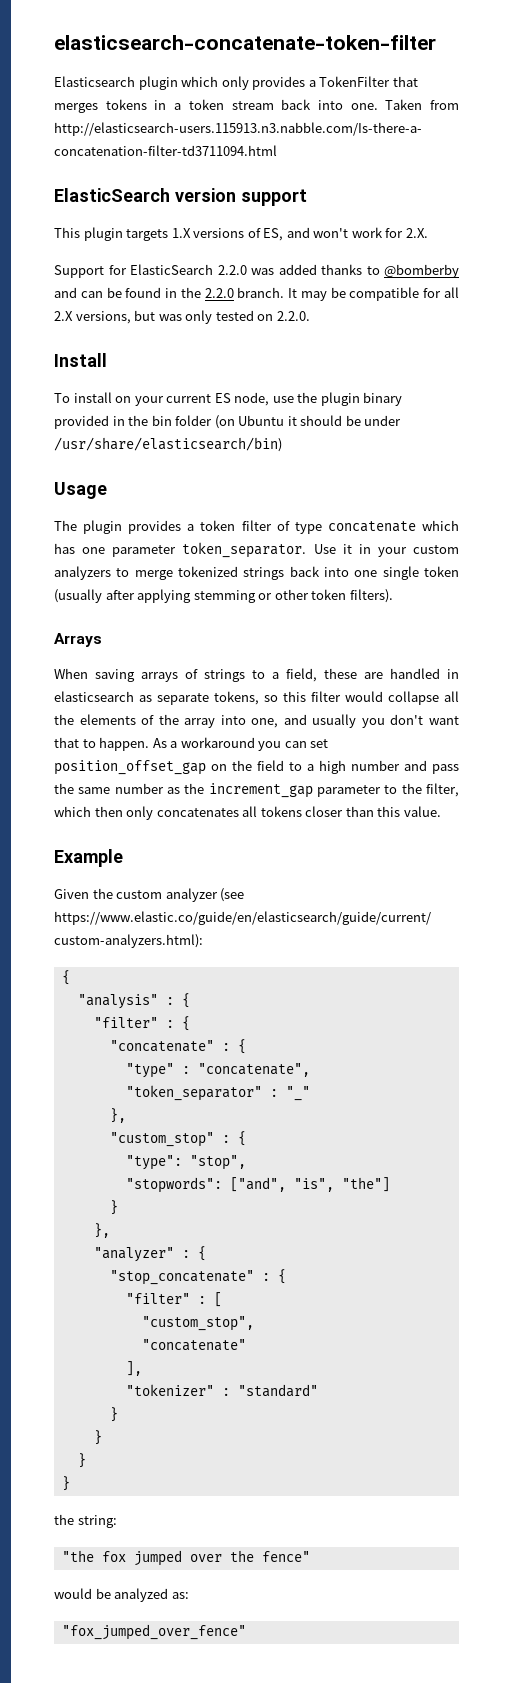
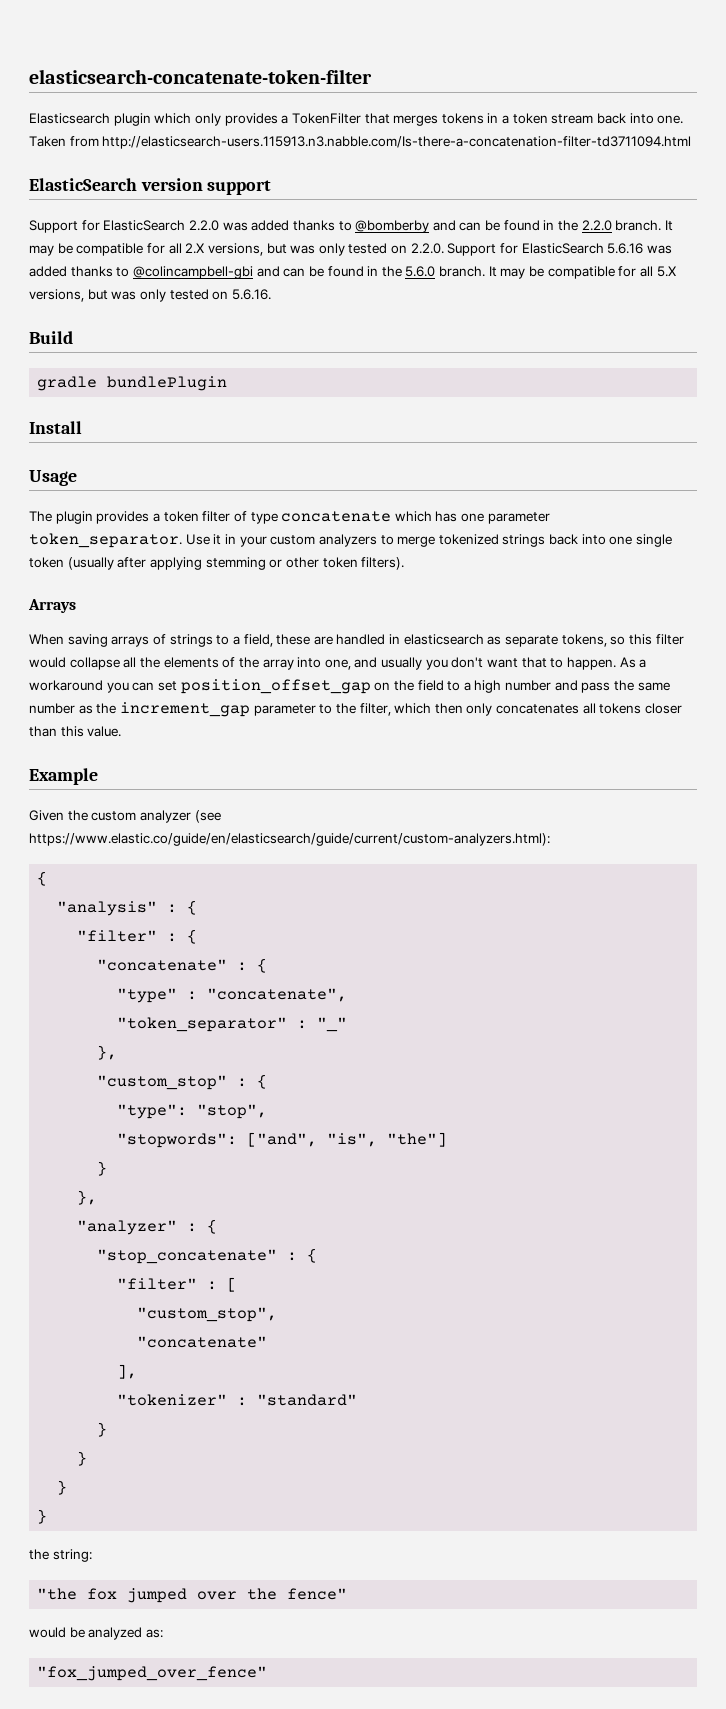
[54,227,428,241] // This plugin targets 1.X versions of ES, and won't work for 2.X. -> (272, 187) none
[54,353,107,367] [54,392,403,406] [54,415,402,429] [54,437,282,452] // Install // To install on your current ES node, use the plugin binary provided in the bin folder (on Ubuntu it should be under /usr/share/elasticsearch/bin) -> [447,243,672,256] [29,266,676,279] [29,289,271,302] [29,331,73,344] [37,376,228,391] [29,421,82,434] Support for ElasticSearch 5.6.16 was added thanks to @colincampbell-gbi and can be found in the 5.6.0 branch. It may be compatible for all 5.X versions, but was only tested on 5.6.16. // Build // gradle bundlePlugin // Install

